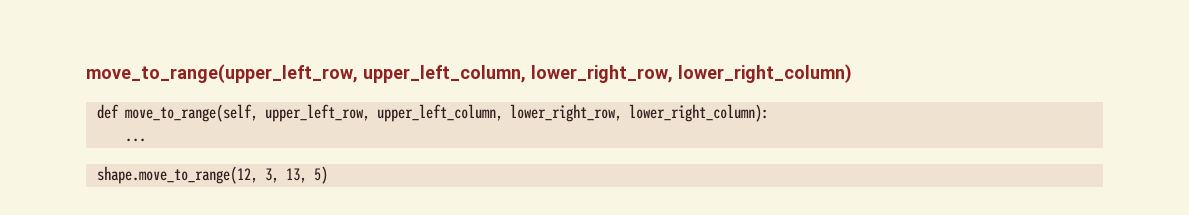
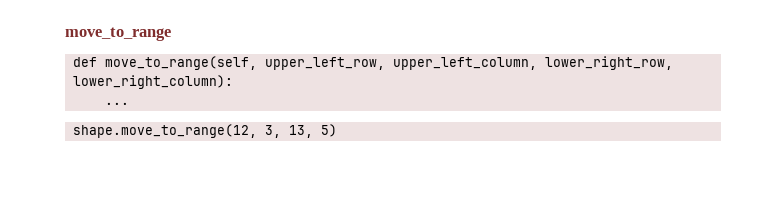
[86,64,852,83] move_to_range(upper_left_row, upper_left_column, lower_right_row, lower_right_column) -> [65,27,171,41] move_to_range

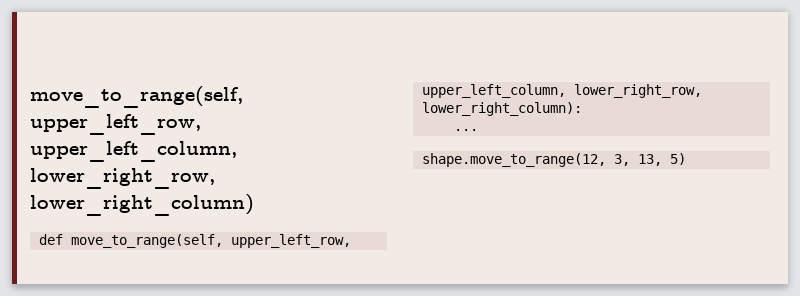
[65,27,171,41] move_to_range -> [30,86,243,108] [30,114,201,135] [30,141,237,162] [30,168,215,189] [30,194,254,216] move_to_range(self, upper_left_row, upper_left_column, lower_right_row, lower_right_column)

